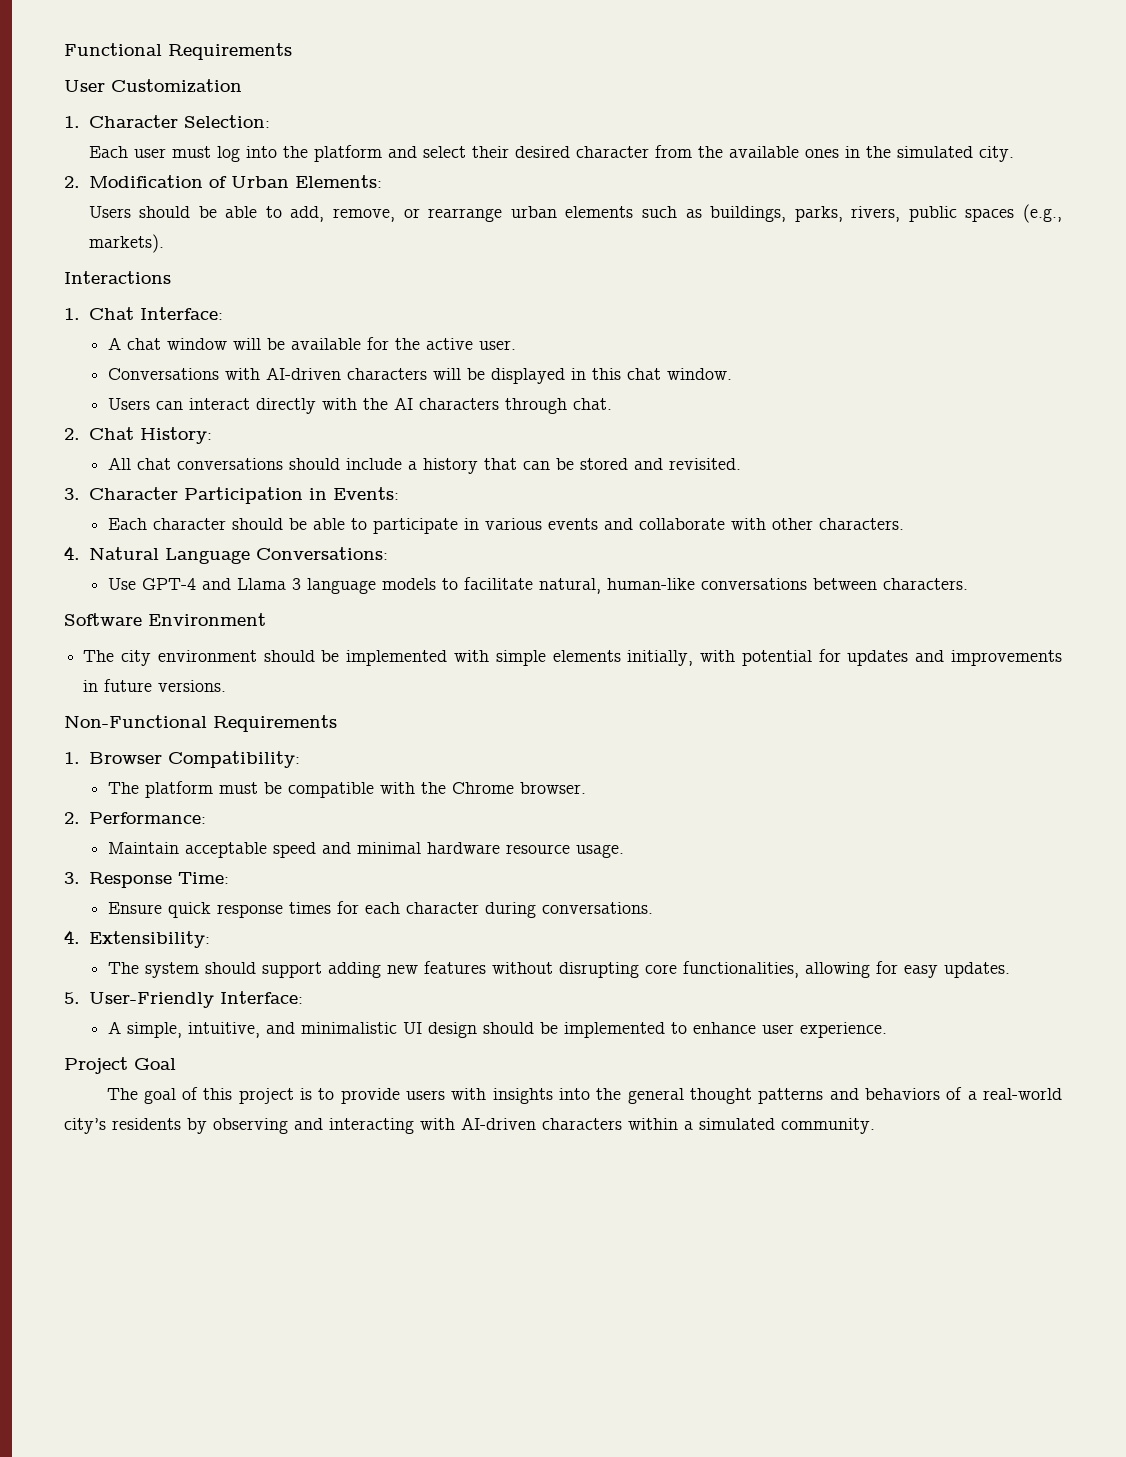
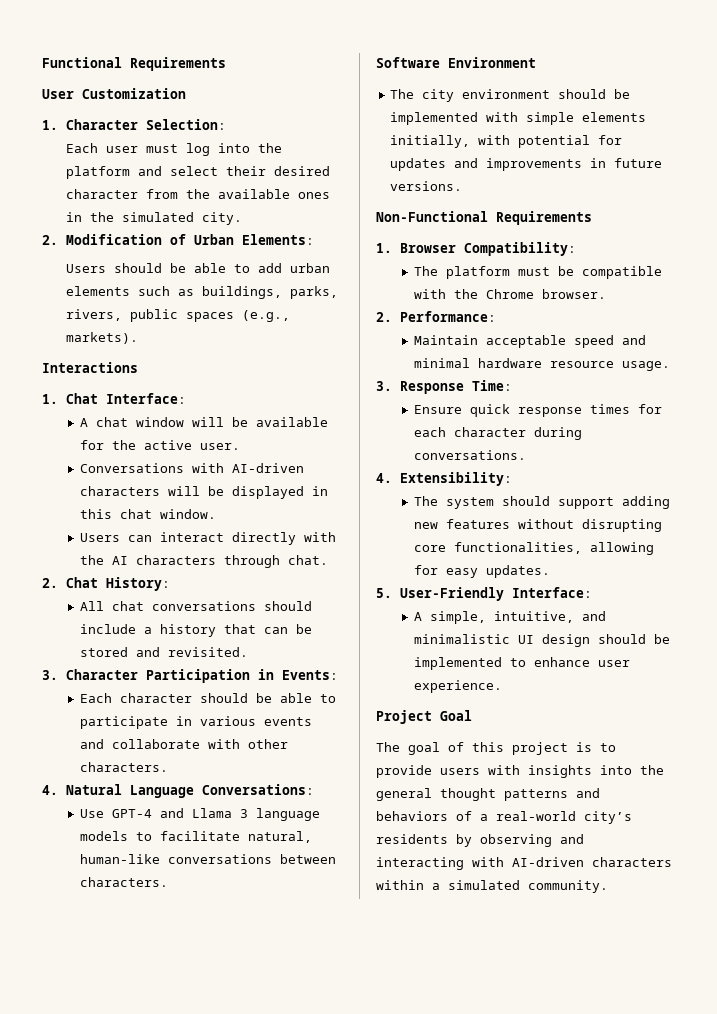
[290,206,503,222] add, remove, or rearrange -> [257,263,282,273] add

